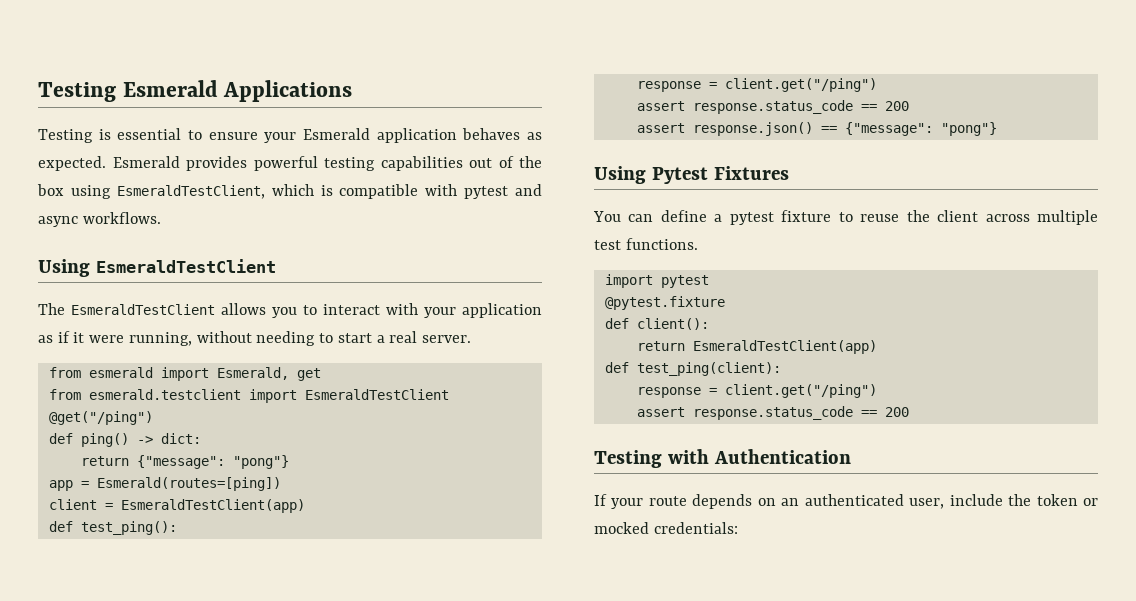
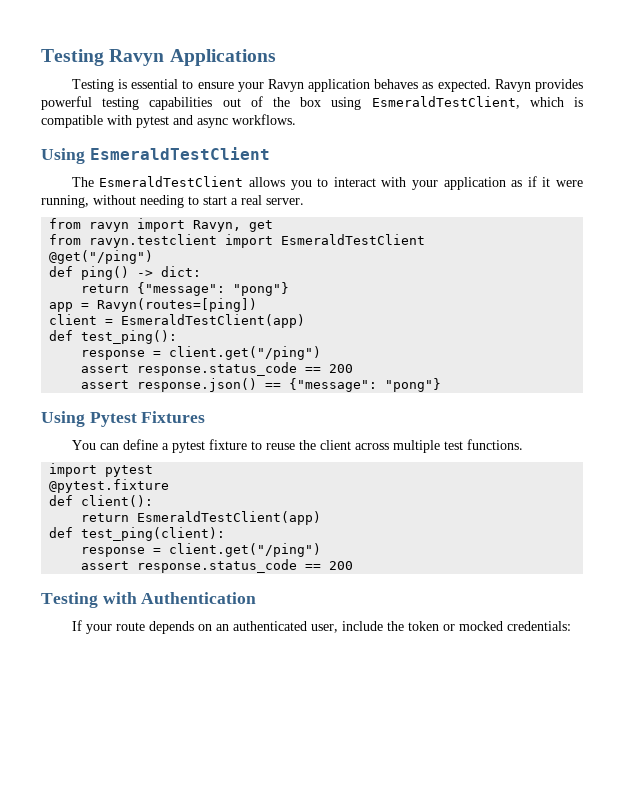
[38,80,218,102] Testing Esmerald -> [41,49,165,66] Testing Ravyn
[303,128,370,140] Esmerald -> [267,79,304,92] Ravyn
[112,156,180,168] Esmerald -> [494,79,531,92] Ravyn
[88,367,289,381] esmerald import Esmerald, -> [89,218,242,232] ravyn import Ravyn,
[88,389,241,400] esmerald.testclient -> [89,234,218,248] ravyn.testclient
[96,477,281,491] Esmerald(routes=[ping]) -> [97,298,258,312] Ravyn(routes=[ping])

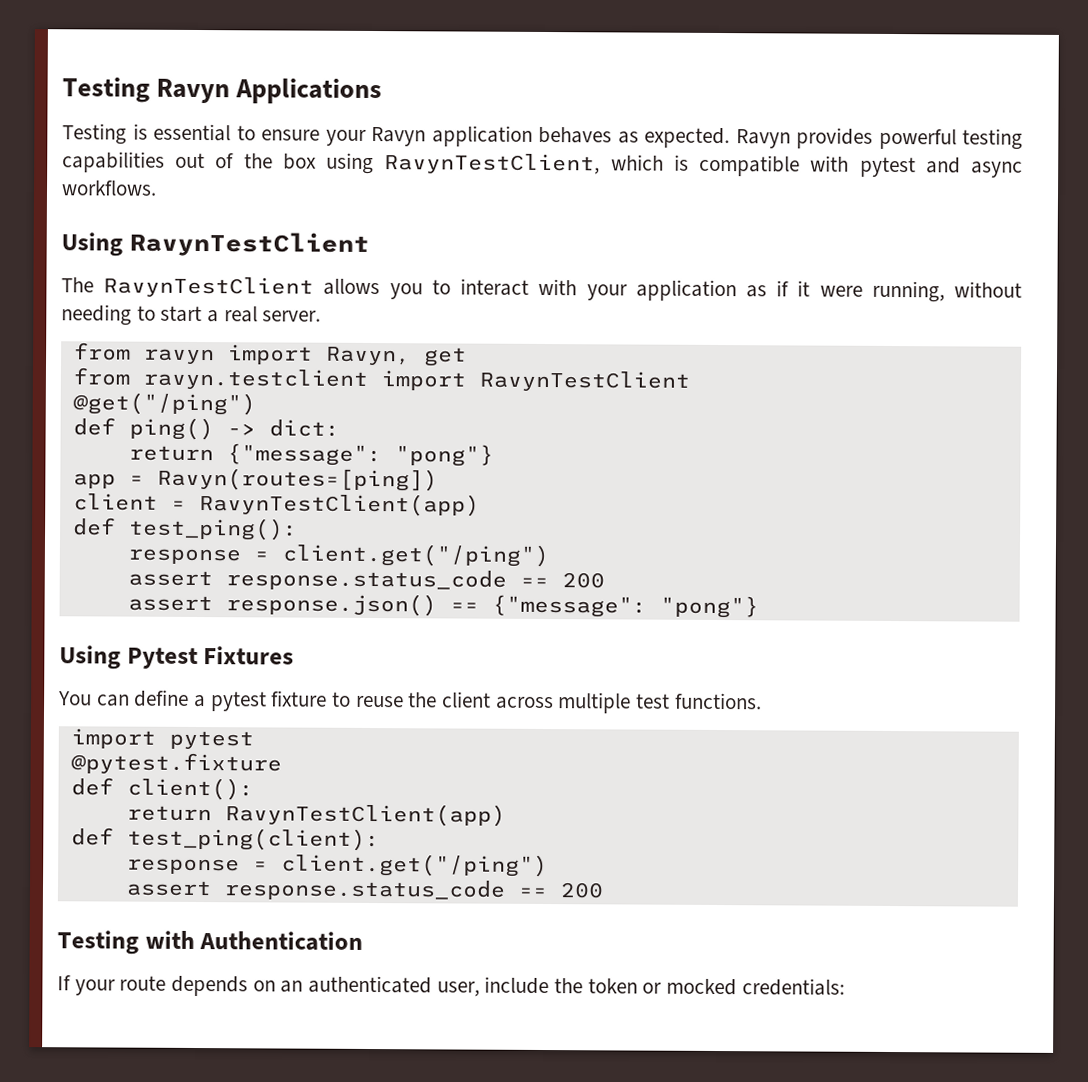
[371,96,520,109] EsmeraldTestClient, -> [384,153,601,175] RavynTestClient,
[89,147,270,160] EsmeraldTestClient -> [128,231,370,257] RavynTestClient
[99,176,244,187] EsmeraldTestClient -> [103,276,315,298] RavynTestClient
[281,234,426,245] EsmeraldTestClient -> [478,370,690,392] RavynTestClient
[121,314,306,328] EsmeraldTestClient(app) -> [198,493,480,517] RavynTestClient(app)
[137,511,322,525] EsmeraldTestClient(app) -> [224,803,506,827] RavynTestClient(app)

